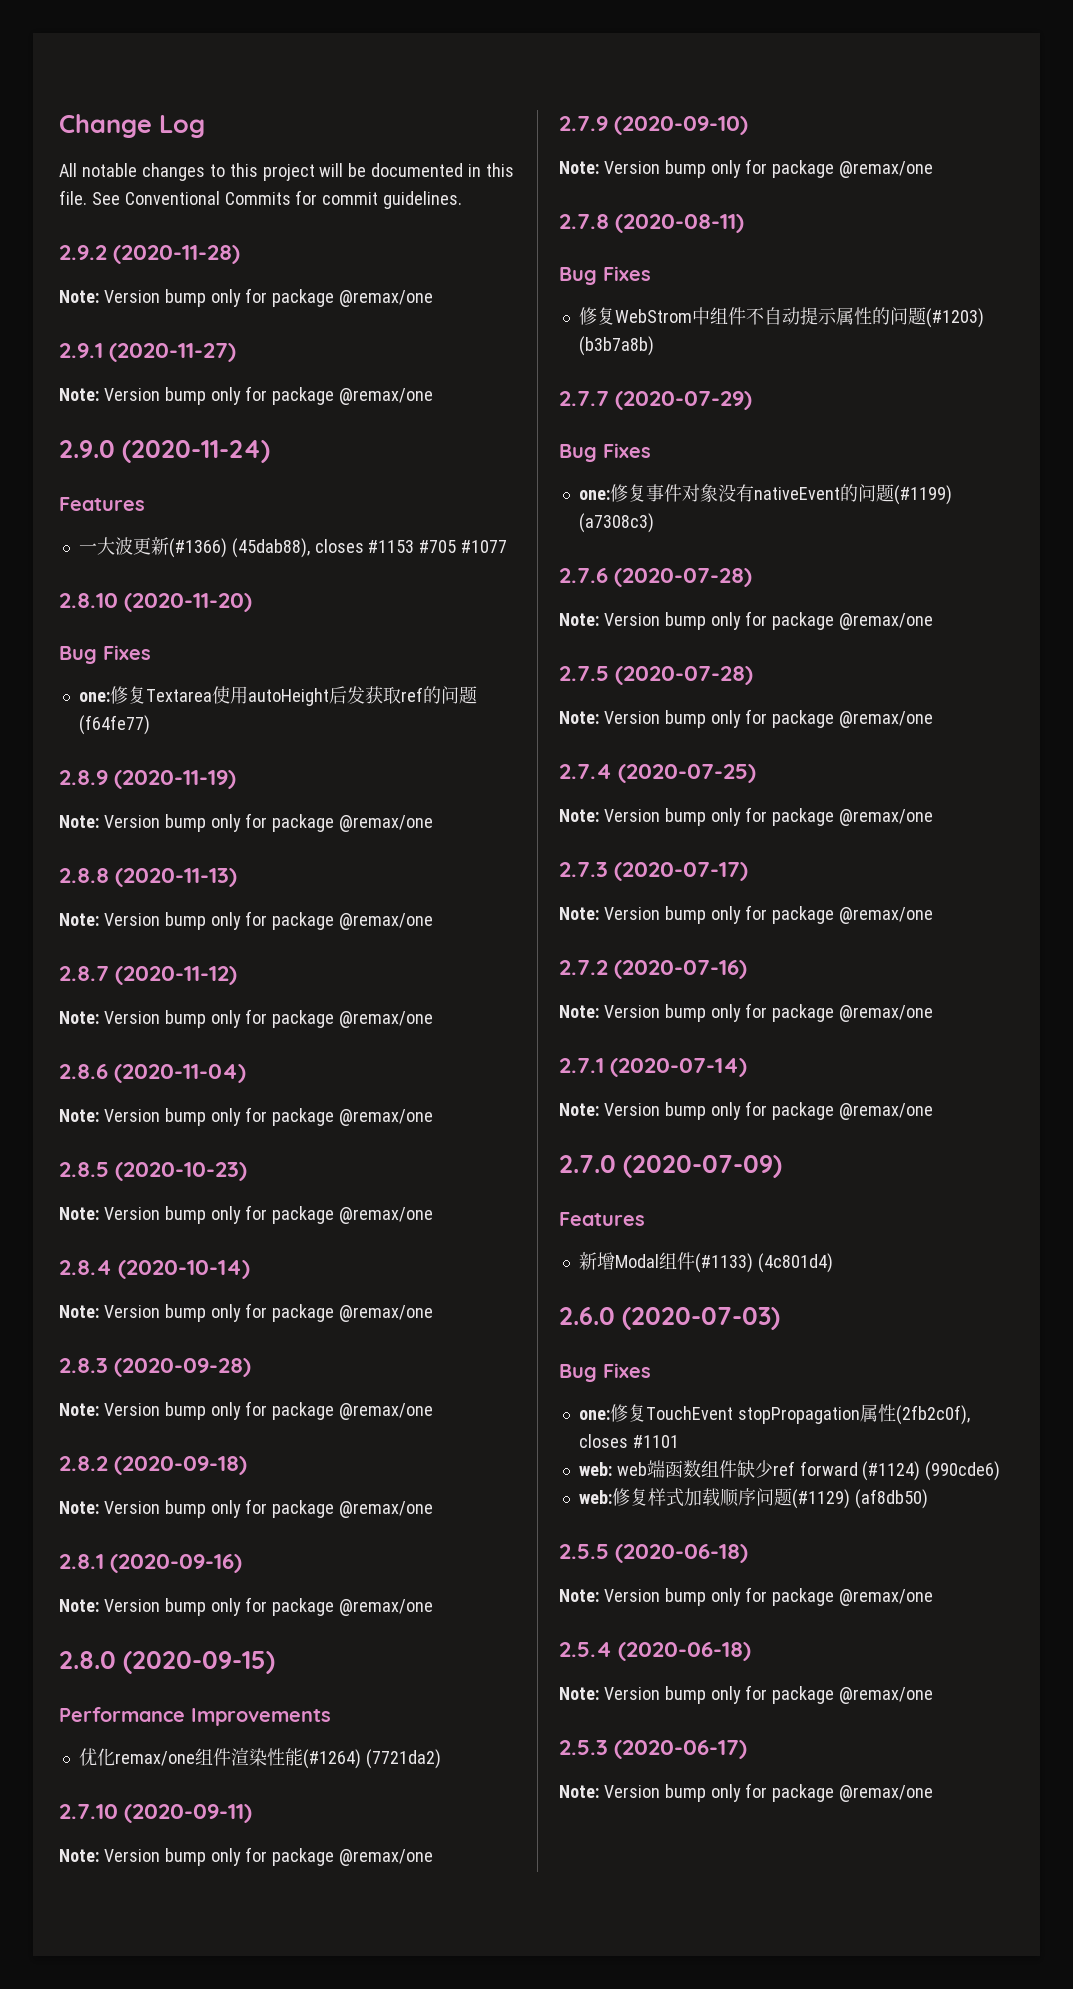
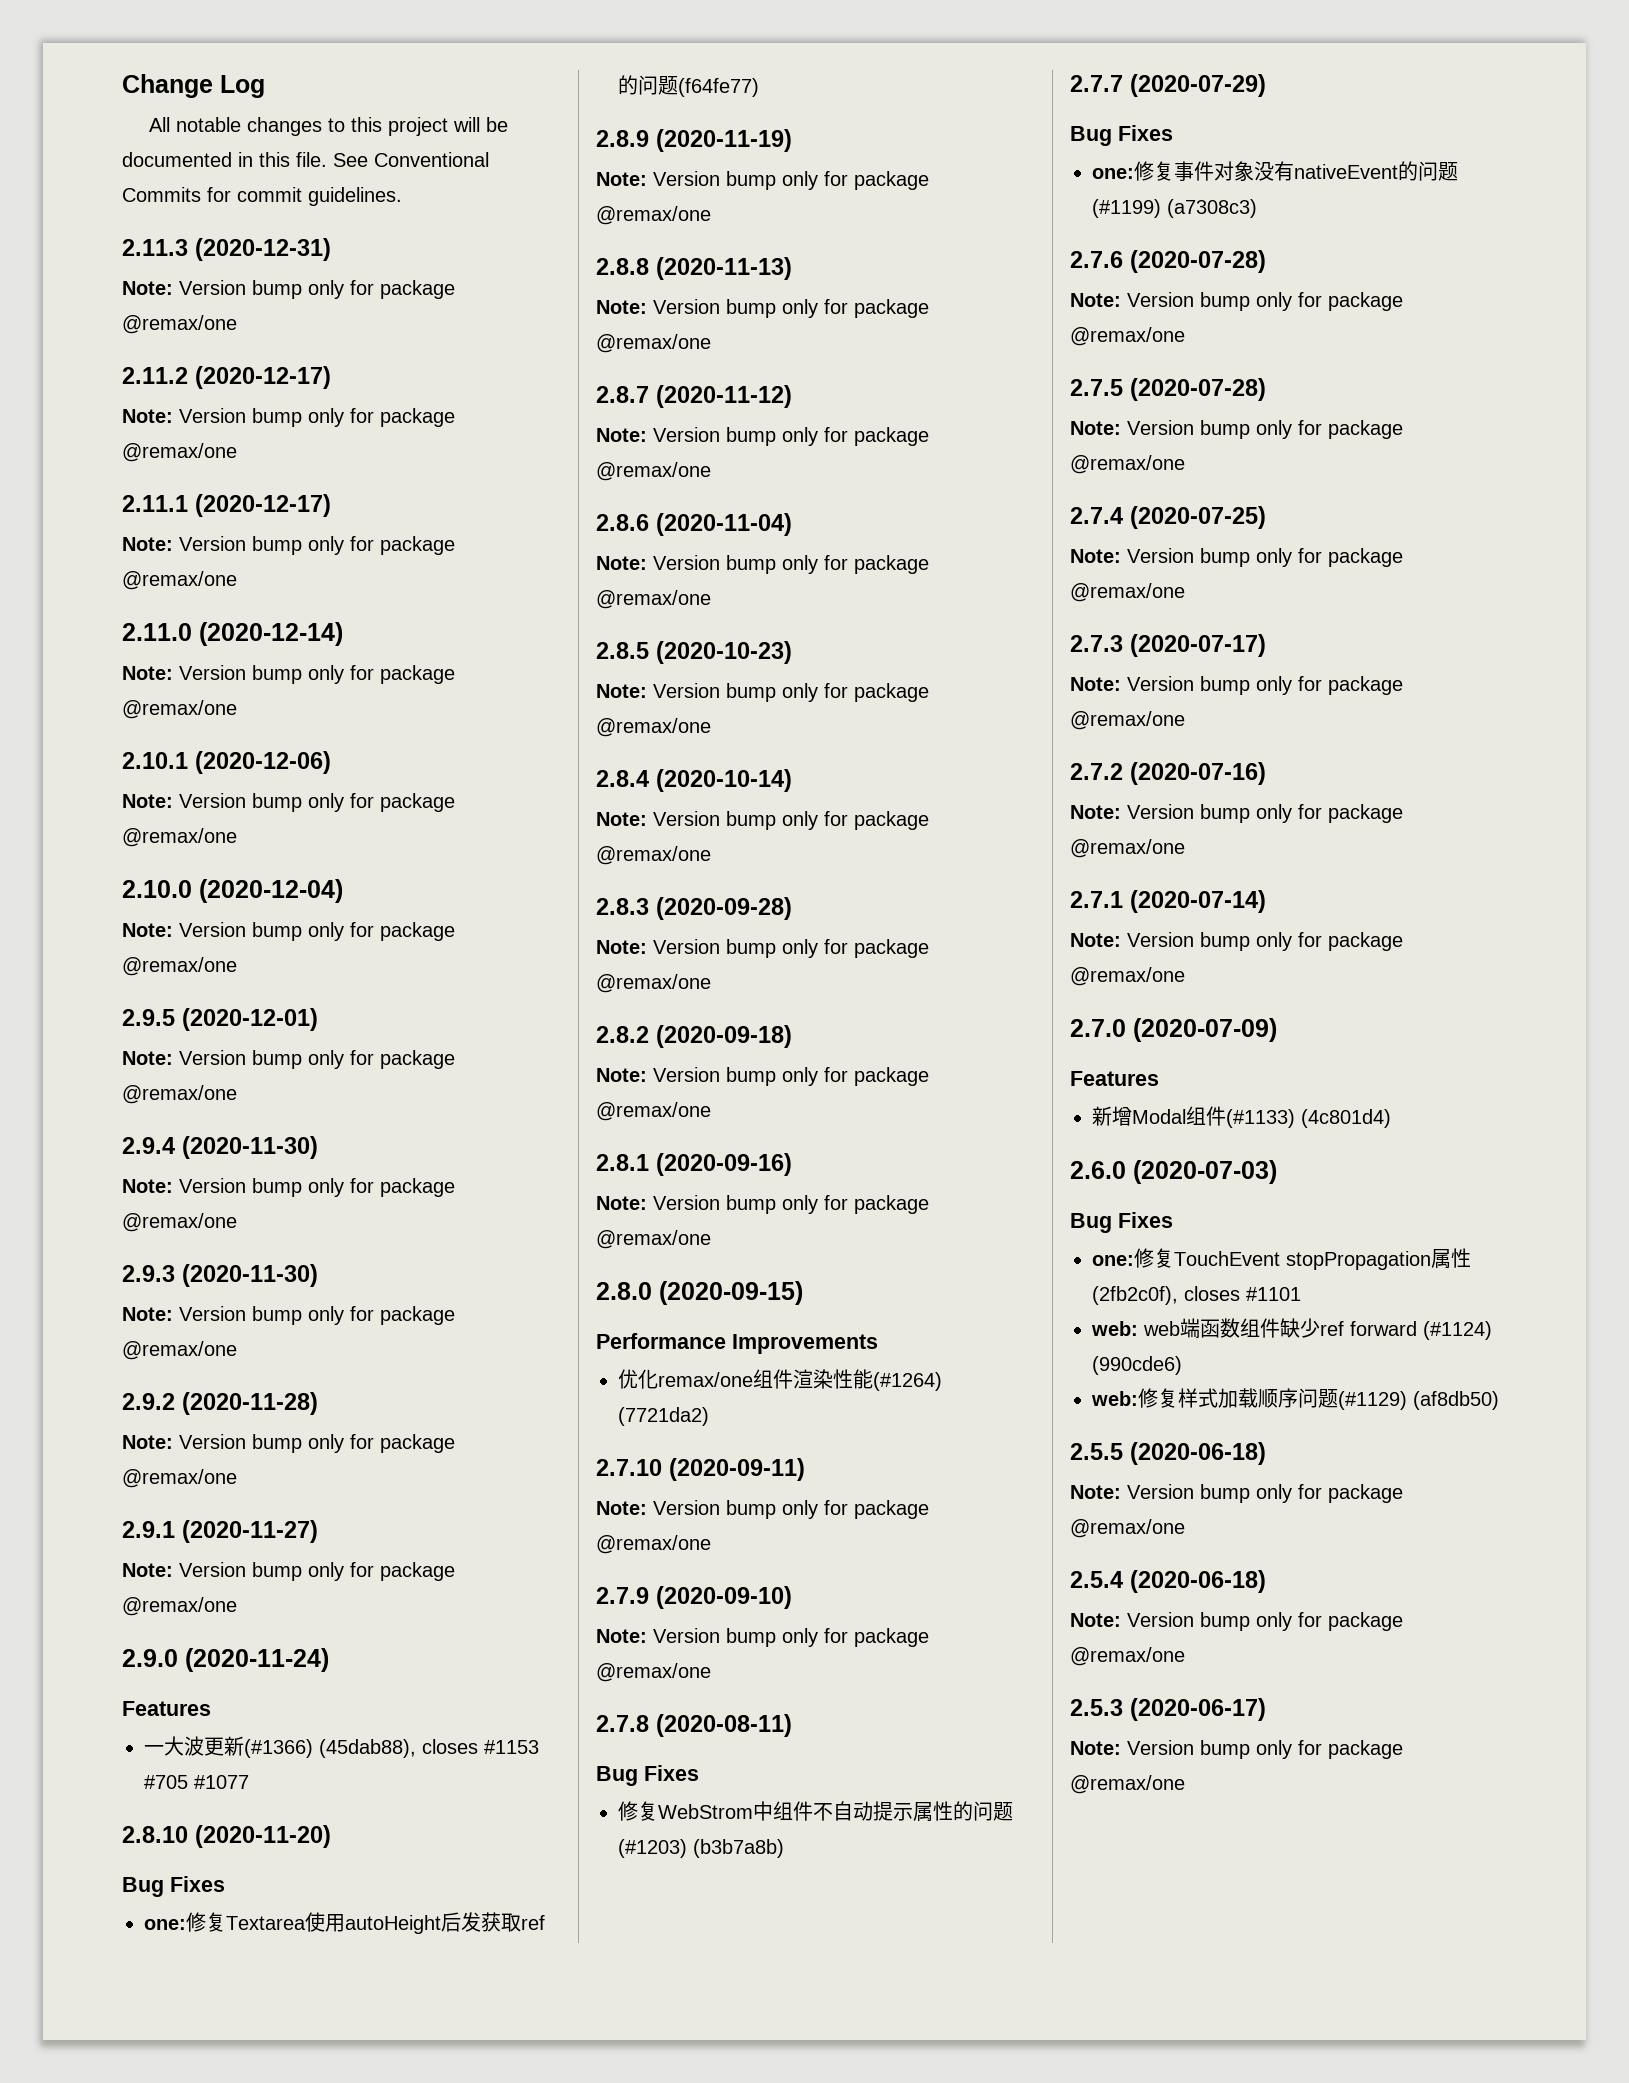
(463, 200) none -> [122,238,331,261] [122,280,455,299] [122,315,237,334] [122,366,331,389] [122,408,455,427] [122,443,237,462] [122,494,331,517] [122,536,455,555] [122,571,237,590] [122,622,343,646] [122,665,455,684] [122,700,237,719] [122,751,331,774] [122,793,455,812] [122,828,237,847] [122,879,343,903] [122,922,455,941] [122,957,237,976] [122,1008,318,1031] [122,1050,455,1069] [122,1085,237,1104] [122,1136,318,1159] [122,1178,455,1197] [122,1213,237,1232] [122,1264,318,1287] [122,1306,455,1325] [122,1341,237,1360] // 2.11.3 (2020-12-31) // Note: Version bump only for package @remax/one // 2.11.2 (2020-12-17) // Note: Version bump only for package @remax/one // 2.11.1 (2020-12-17) // Note: Version bump only for package @remax/one // 2.11.0 (2020-12-14) // Note: Version bump only for package @remax/one // 2.10.1 (2020-12-06) // Note: Version bump only for package @remax/one // 2.10.0 (2020-12-04) // Note: Version bump only for package @remax/one // 2.9.5 (2020-12-01) // Note: Version bump only for package @remax/one // 2.9.4 (2020-11-30) // Note: Version bump only for package @remax/one // 2.9.3 (2020-11-30) // Note: Version bump only for package @remax/one

